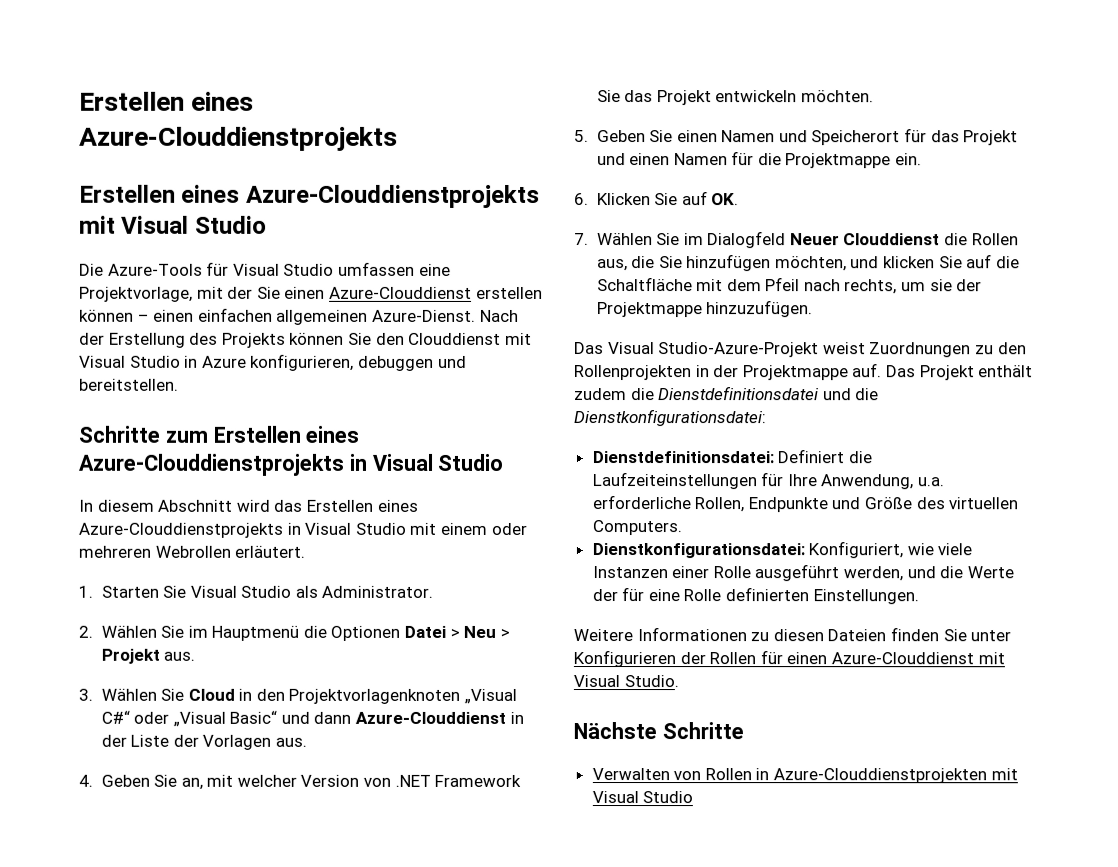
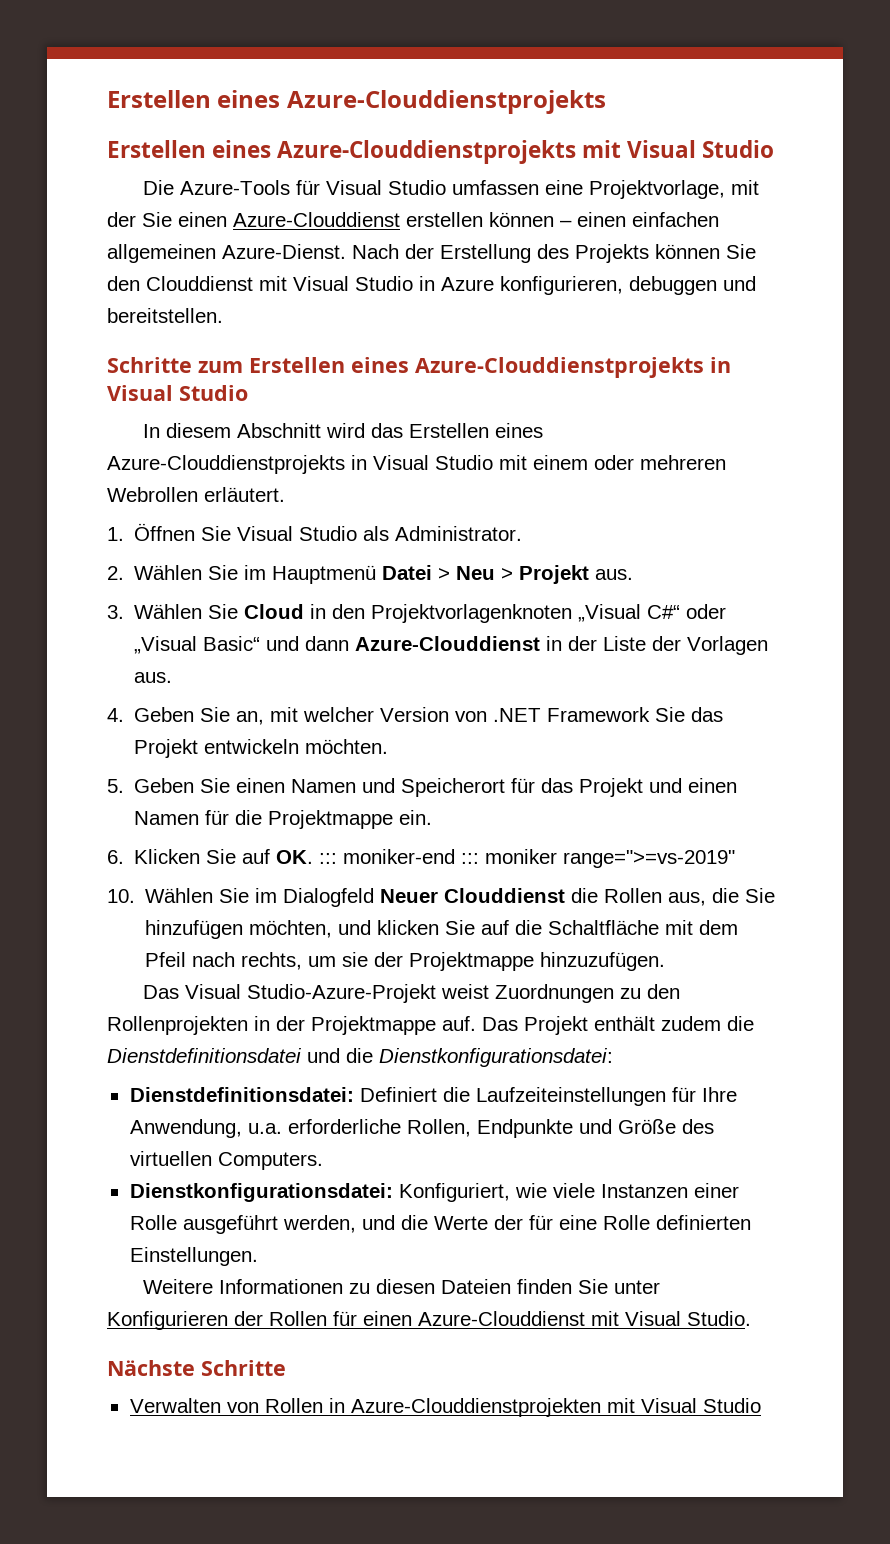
[100,585,159,598] Starten -> [134,523,196,541] Öffnen
[302,625,401,641] die Optionen -> (377, 574) none
[574,233,589,246] // 7. -> [319,849,736,868] [107,889,135,903] ::: moniker-end ::: moniker range=">=vs-2019" // 10.

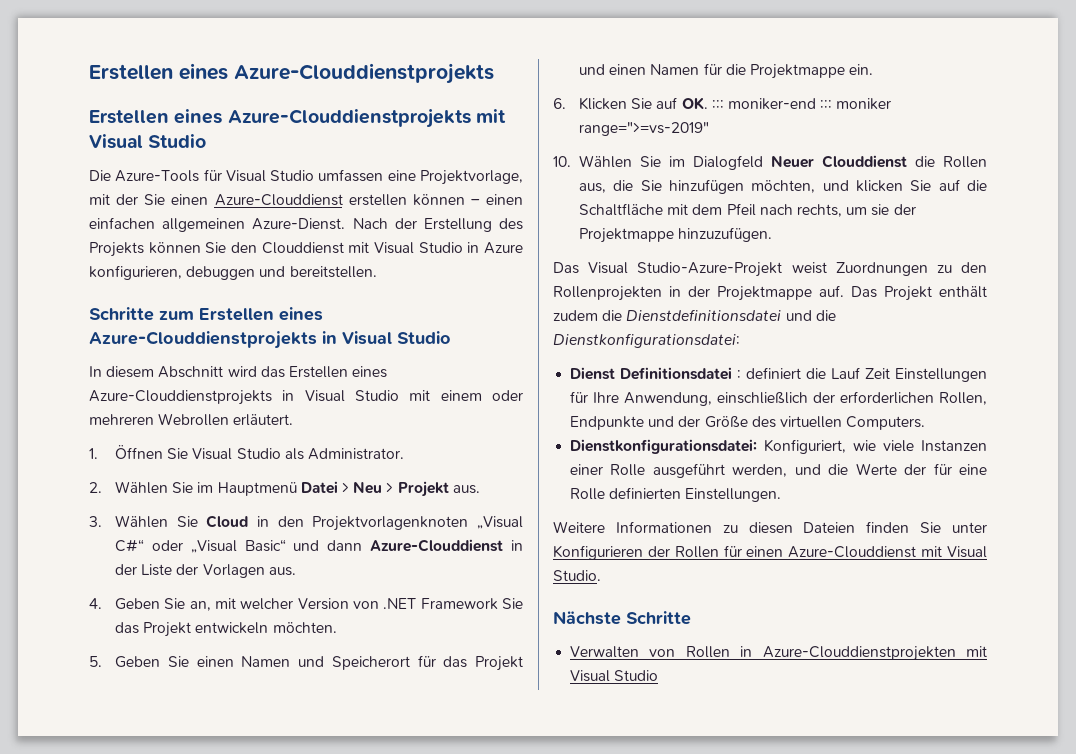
[129,1087,737,1106] [129,1119,401,1138] Dienstdefinitionsdatei: Definiert die Laufzeiteinstellungen für Ihre Anwendung, u.a. erforderliche -> [570,367,987,382] [570,391,935,406] Dienst Definitionsdatei : definiert die Lauf Zeit Einstellungen für Ihre Anwendung, einschließlich der erforderlichen
(612, 1126) none -> [678,416,701,427] der

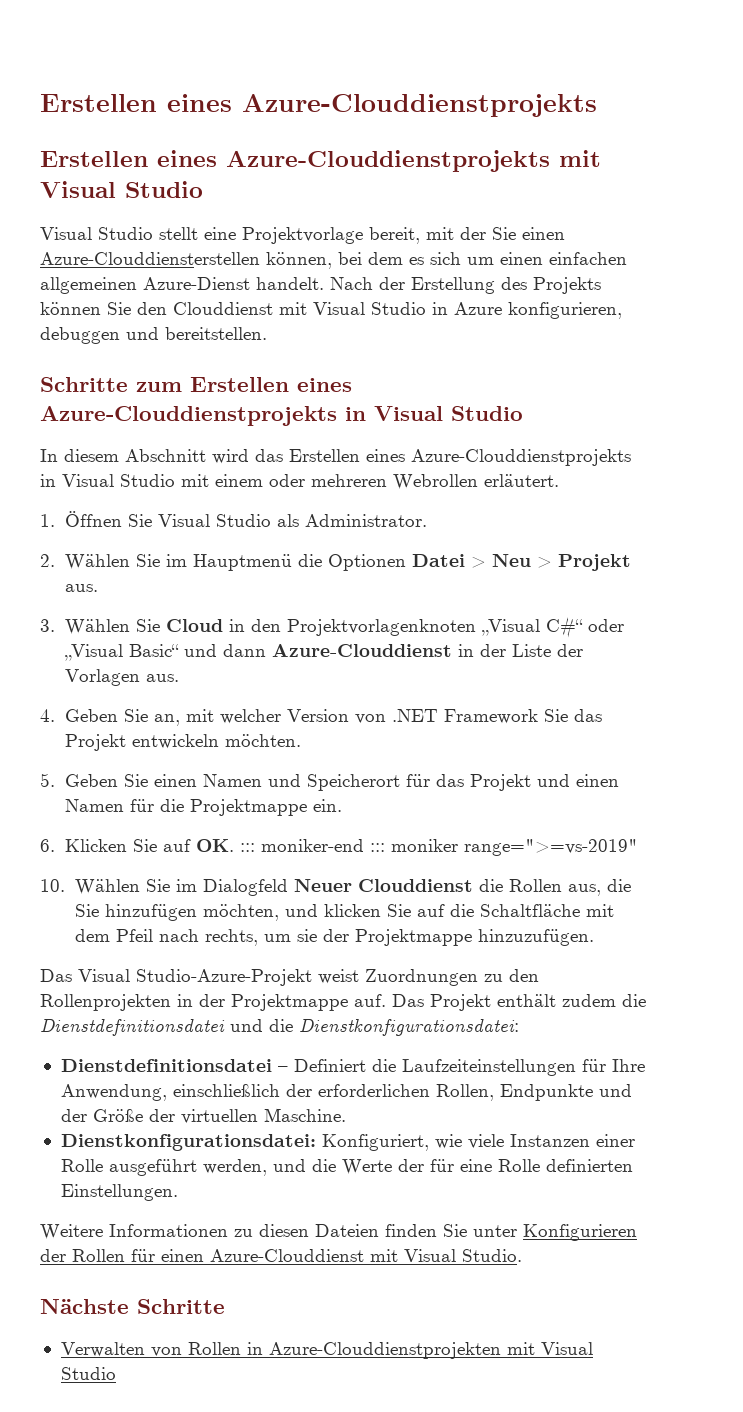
[89,169,523,185] [89,194,480,206] Die Azure-Tools für Visual Studio umfassen eine Projektvorlage, mit der Sie einen Azure-Clouddienst erstellen können – -> [40,227,565,244] [40,252,494,269] Visual Studio stellt eine Projektvorlage bereit, mit der Sie einen Azure-Clouddiensterstellen können, bei dem es sich um
[252,218,346,230] Azure-Dienst. -> [143,277,324,290] Azure-Dienst handelt.
(297, 489) none -> [297,554,406,571] die Optionen
[570,367,987,382] Dienst Definitionsdatei : definiert die Lauf Zeit Einstellungen -> [60,1059,576,1076] Dienstdefinitionsdatei – Definiert die Laufzeiteinstellungen
[751,416,926,430] des virtuellen Computers. -> [148,1108,346,1124] der virtuellen Maschine.

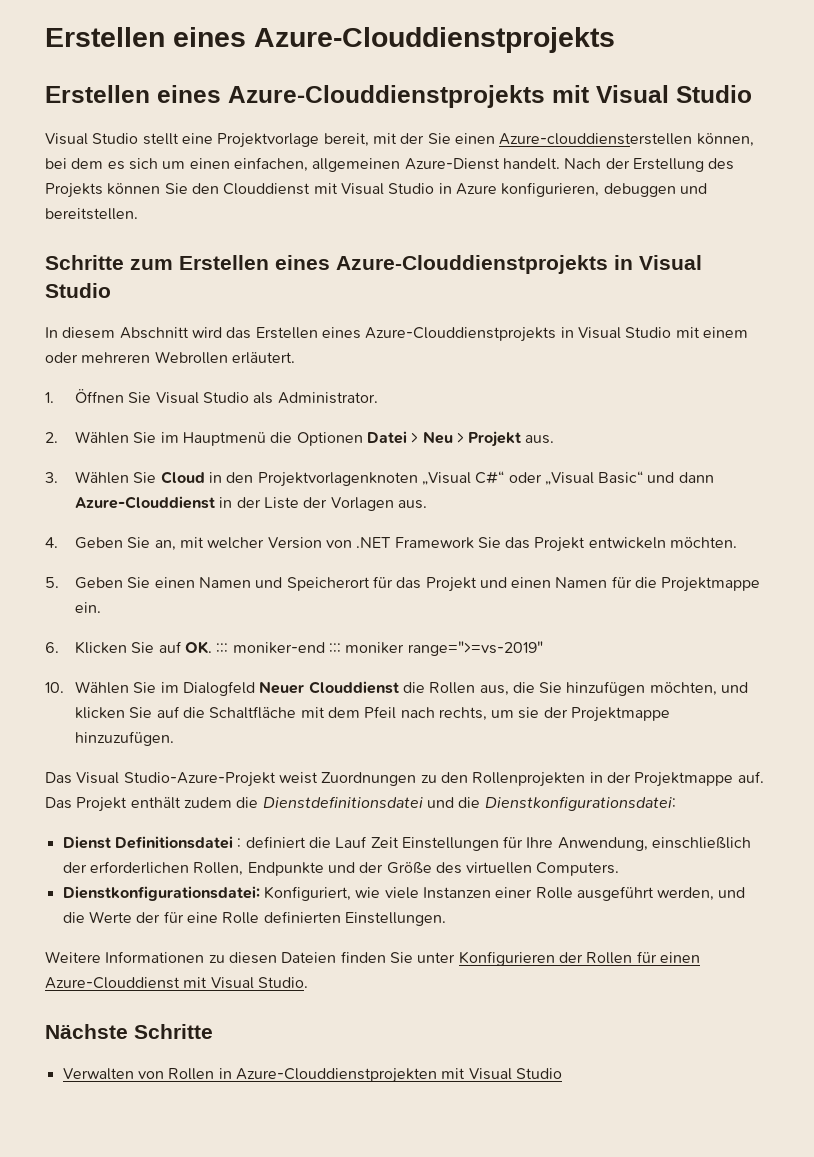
[40,252,260,265] Azure-Clouddiensterstellen -> [499,133,693,145] Azure-clouddiensterstellen
[549,252,627,265] einfachen -> [233,157,308,172] einfachen,
[60,1059,576,1076] Dienstdefinitionsdatei – Definiert die Laufzeiteinstellungen -> [62,836,499,851] Dienst Definitionsdatei : definiert die Lauf Zeit Einstellungen
[148,1108,346,1124] der virtuellen Maschine. -> [435,862,620,876] des virtuellen Computers.

